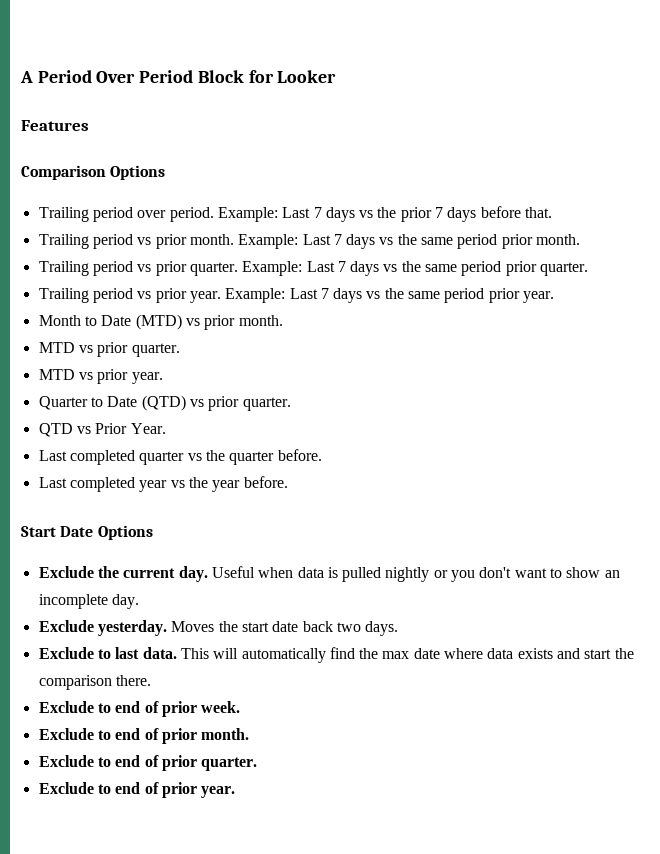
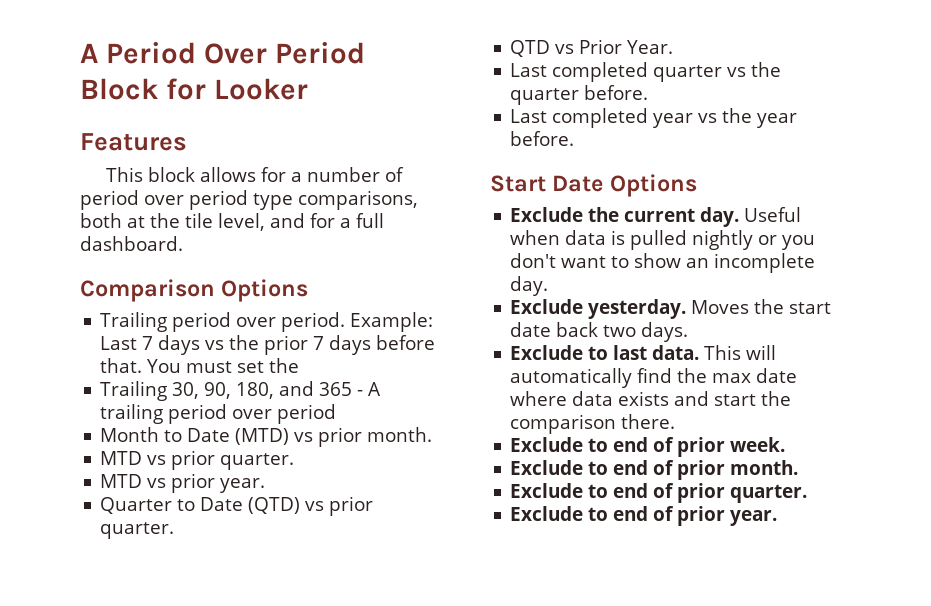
(89, 125) none -> [105,167,404,182] [80,190,418,210] [80,213,384,231] [80,236,183,251] // This block allows for a number of period over period type comparisons, both at the tile level, and for a full dashboard.
[38,234,581,249] [38,261,589,276] [38,288,555,303] // Trailing period vs prior month. Example: Last 7 days vs the same period prior month. // Trailing period vs prior quarter. Example: Last 7 days vs the same period prior quarter. // Trailing period vs prior year. Example: Last 7 days vs the same period prior year. -> [147,358,300,373] [100,381,382,401] [100,404,337,424] You must set the // Trailing 30, 90, 180, and 365 - A trailing period over period

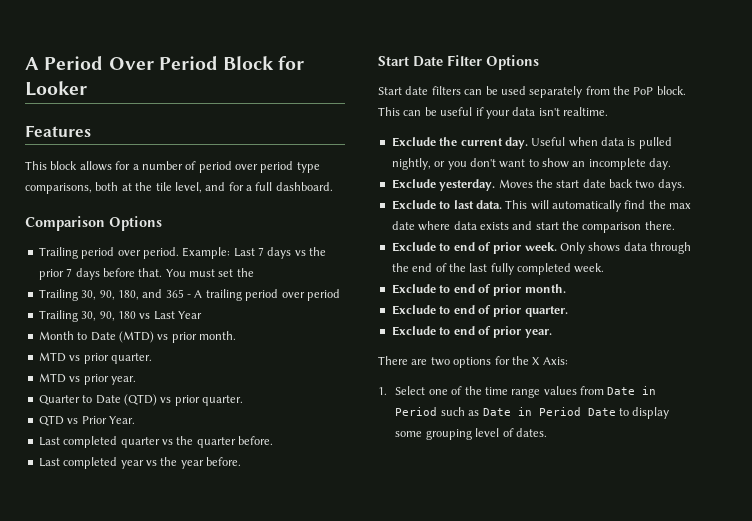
(337, 414) none -> [38,310,202,322] // Trailing 30, 90, 180 vs Last Year
[609,174,697,197] Options -> [447,55,539,70] [378,86,686,98] [378,107,608,119] Filter Options // Start date filters can be used separately from the PoP block. This can be useful if your data isn't realtime.
[692,230,754,250] nightly -> [391,158,431,170] nightly,
(786, 444) none -> [560,242,692,254] [391,263,605,275] Only shows data through the end of the last fully completed week.
(778, 518) none -> [378,356,568,368] [378,386,657,398] [395,407,670,419] [395,428,547,440] // There are two options for the X Axis: // 1. Select one of the time range values from Date in Period such as Date in Period Date to display some grouping level of dates.

